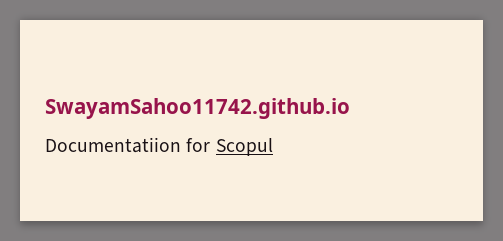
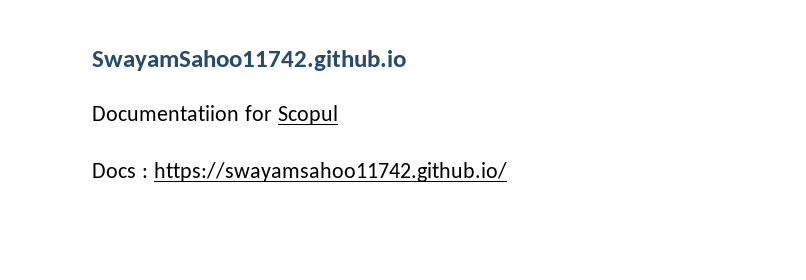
(273, 147) none -> [92,162,507,182] // Docs : https://swayamsahoo11742.github.io/

